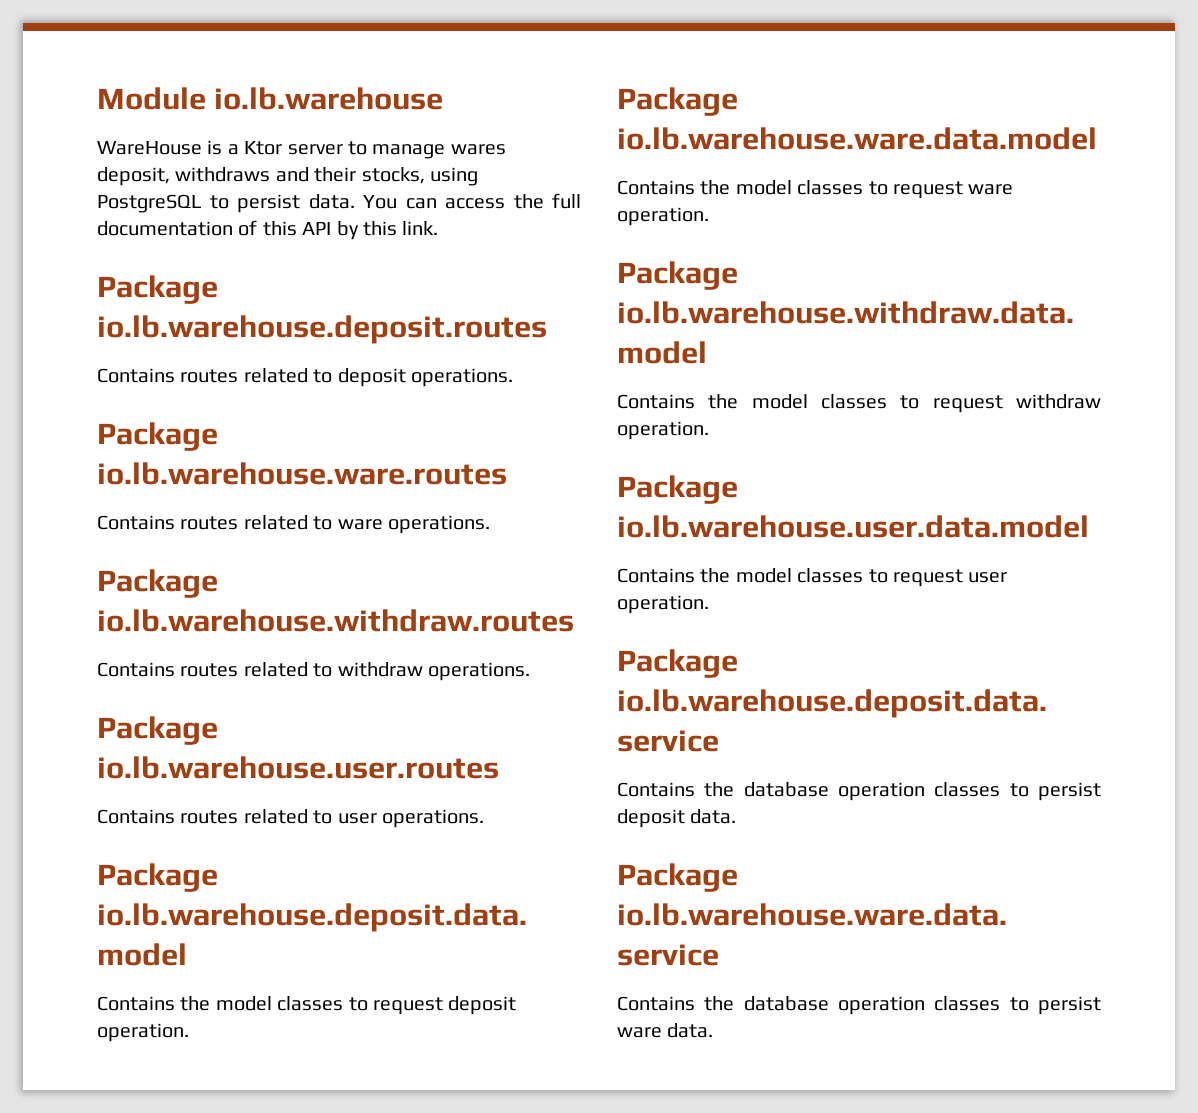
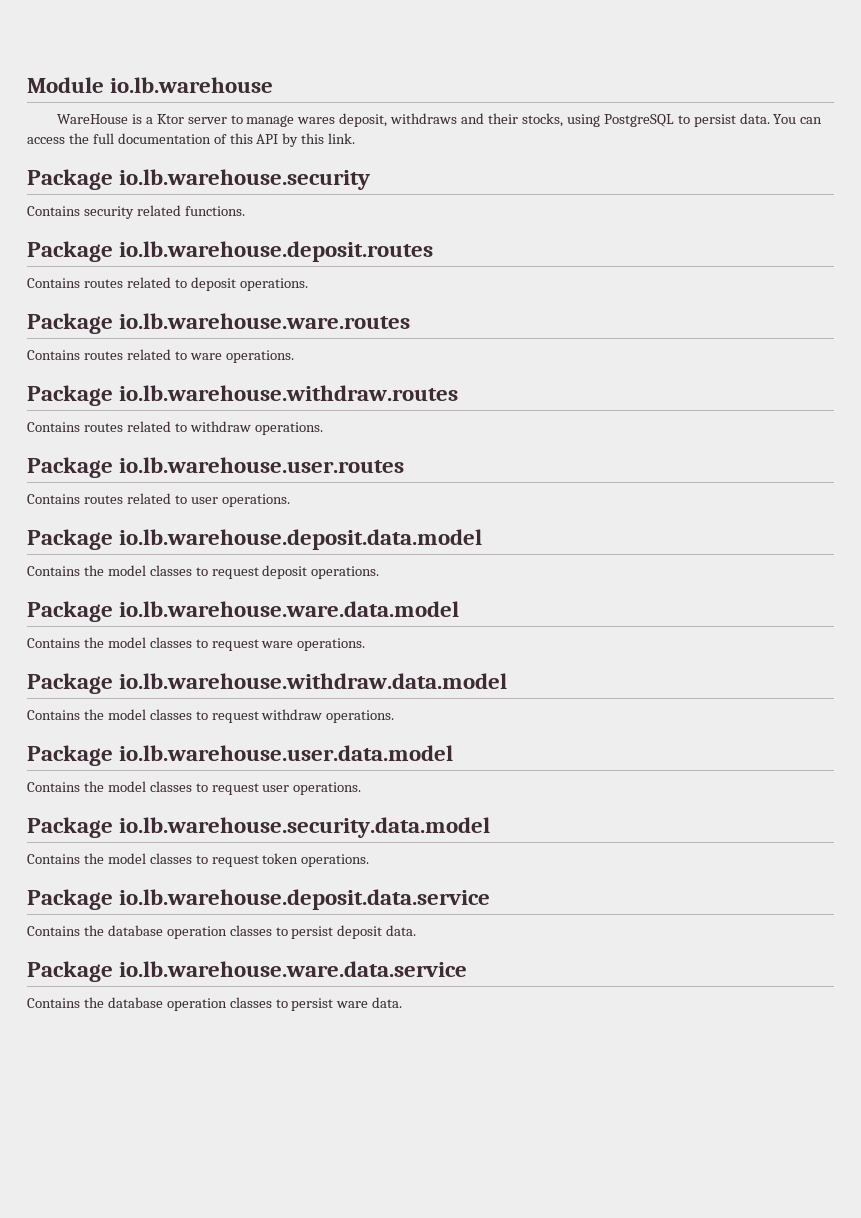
(439, 228) none -> [27,169,371,190] [27,205,245,219] // Package io.lb.warehouse.security // Contains security related functions.
[97,1023,189,1042] operation. -> [311,566,380,579] operations.
[617,207,709,226] operation. -> [297,638,366,651] operations.
[617,421,709,440] operation. -> [326,710,395,723] operations.
[617,595,709,614] operation. -> [293,782,362,795] [27,817,491,838] [27,853,370,867] operations. // Package io.lb.warehouse.security.data.model // Contains the model classes to request token operations.

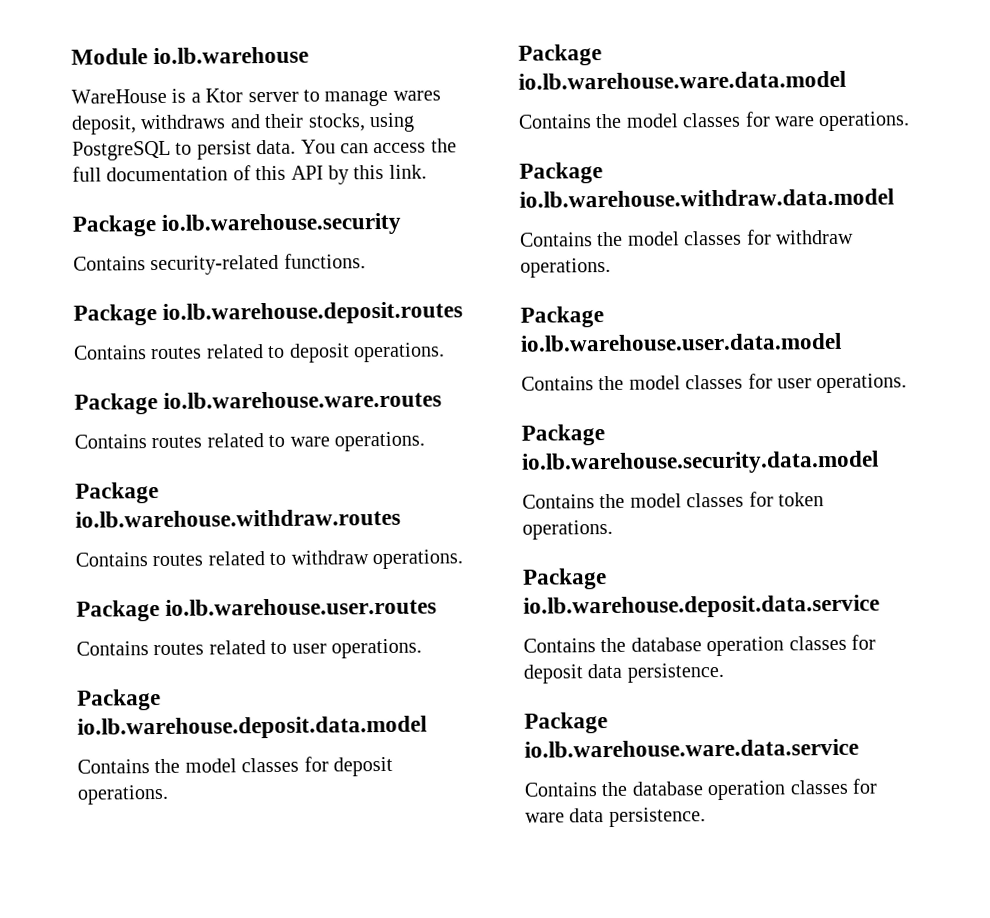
[83,205,181,219] security related -> [150,254,280,276] security-related
[195,567,259,579] to request -> [303,756,329,772] for
[195,639,259,651] to request -> [744,111,771,127] for
[195,711,259,723] to request -> [745,229,772,245] for
[195,783,259,795] to request -> [747,373,773,389] for
[195,855,259,867] to request -> [748,491,774,507] for
[275,925,417,939] to persist deposit data. -> [851,634,876,650] [523,662,724,684] for deposit data persistence.
[275,997,403,1011] to persist ware data. -> [852,778,877,794] [525,807,706,828] for ware data persistence.

